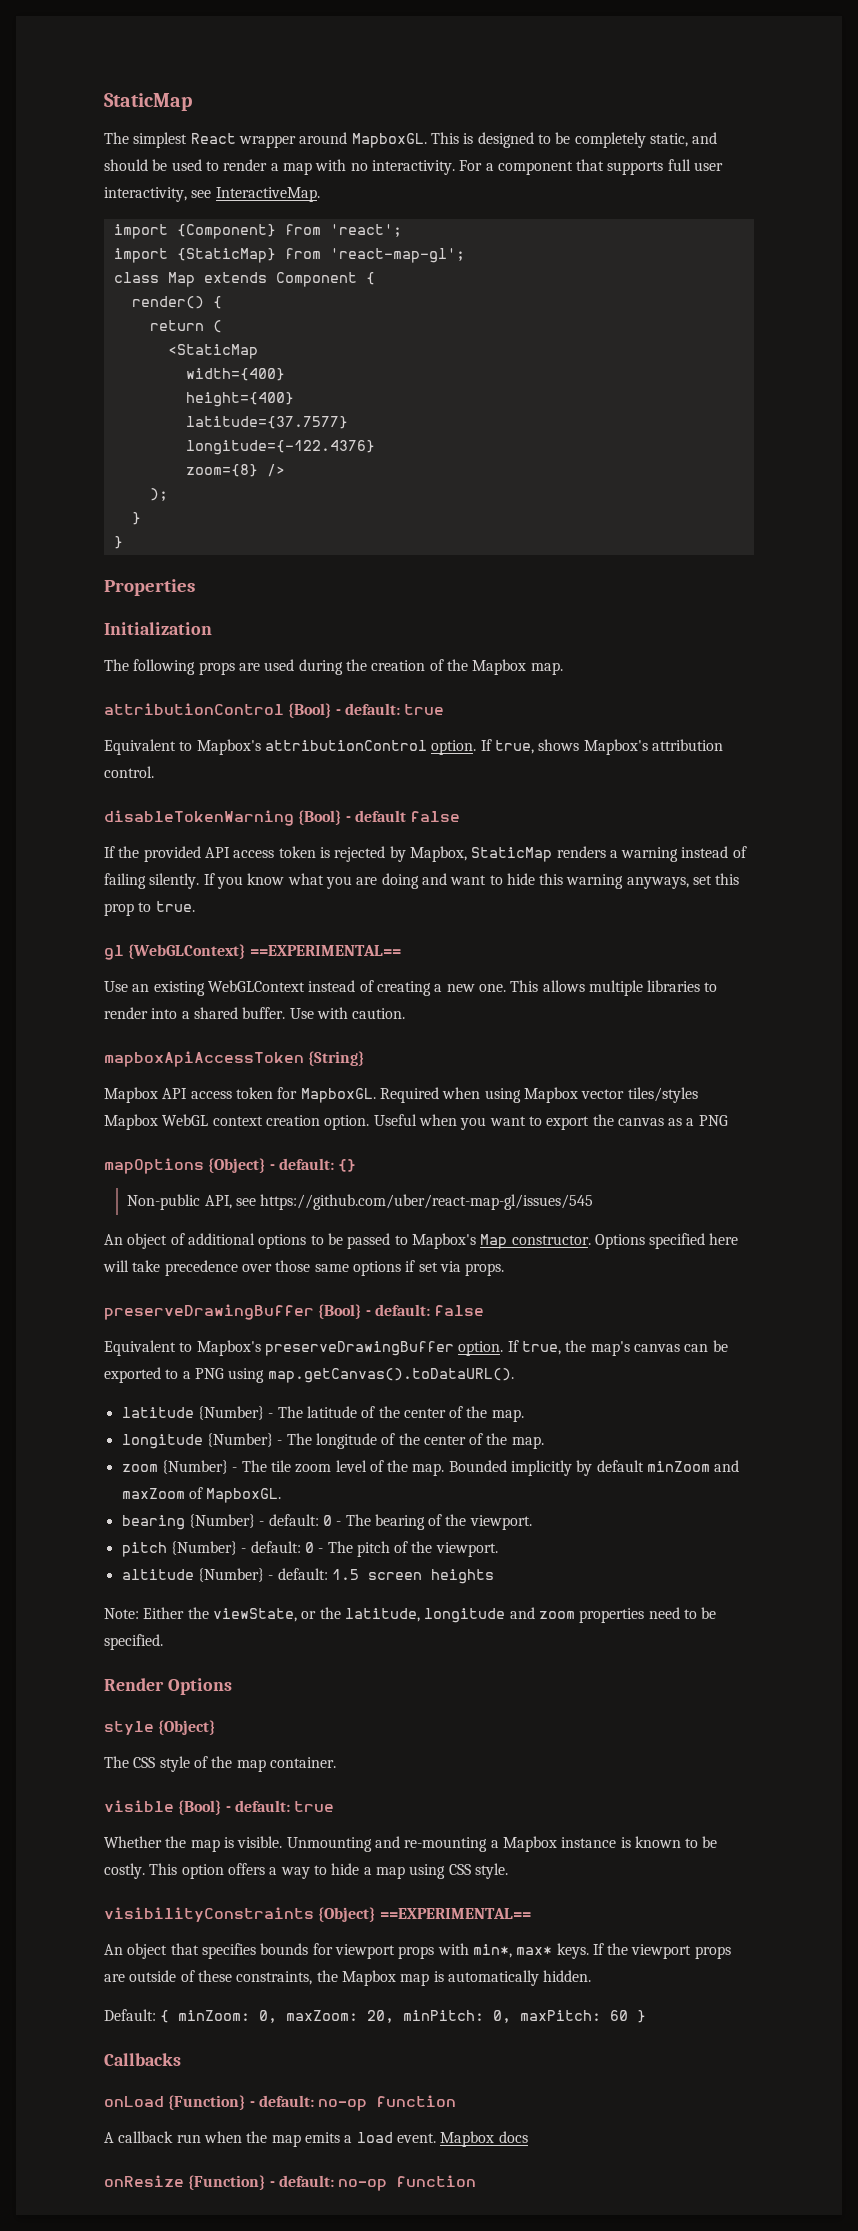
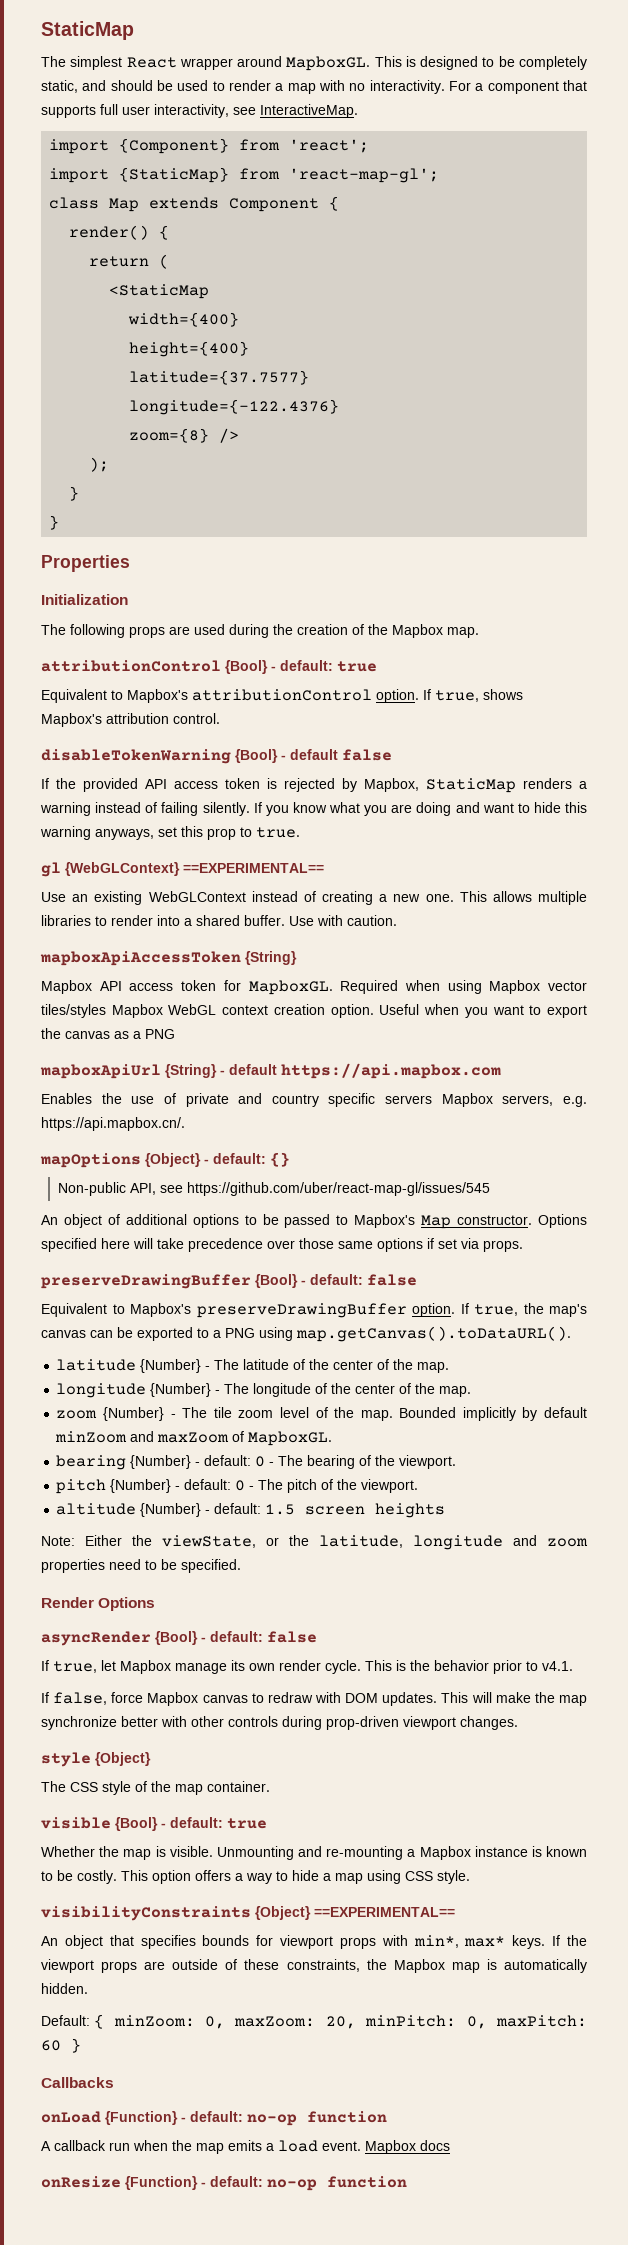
(728, 1120) none -> [40,1063,501,1079] [41,1093,587,1107] [41,1117,185,1131] // mapboxApiUrl {String} - default https://api.mapbox.com // Enables the use of private and country specific servers Mapbox servers, e.g. https://api.mapbox.cn/.
(232, 1686) none -> [41,1631,317,1646] [41,1660,573,1674] [41,1692,588,1706] [41,1716,518,1730] // asyncRender {Bool} - default: false // If true, let Mapbox manage its own render cycle. This is the behavior prior to v4.1. // If false, force Mapbox canvas to redraw with DOM updates. This will make the map synchronize better with other controls during prop-driven viewport changes.

